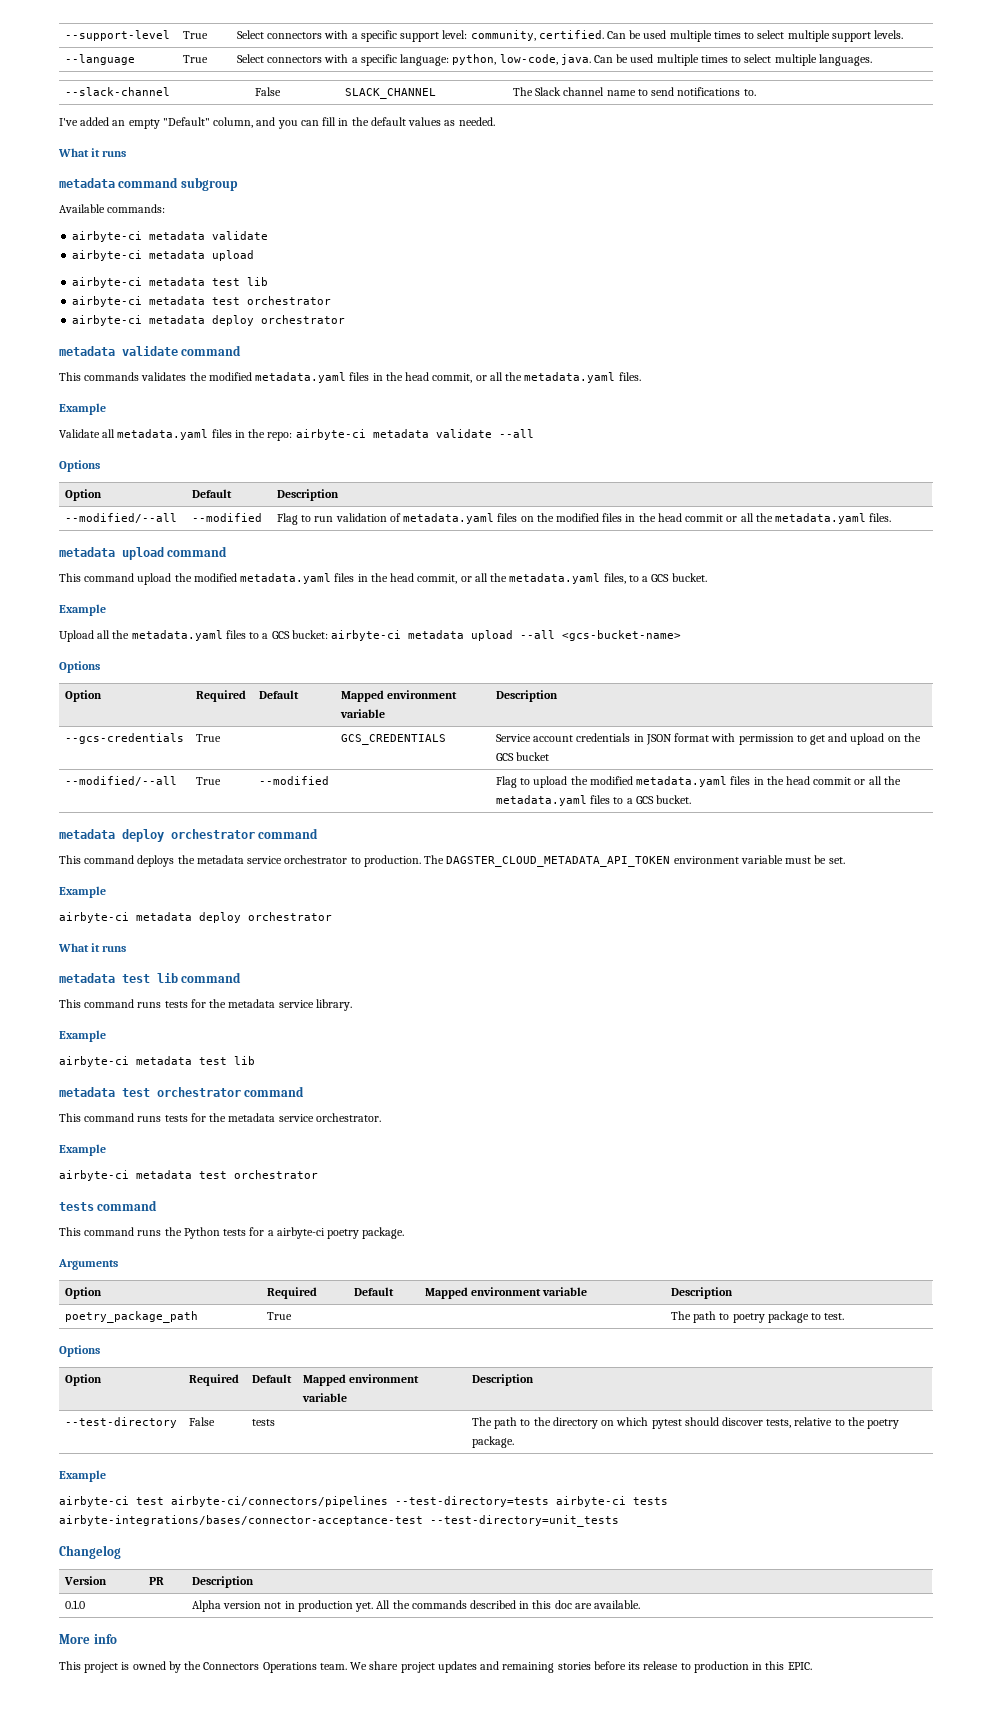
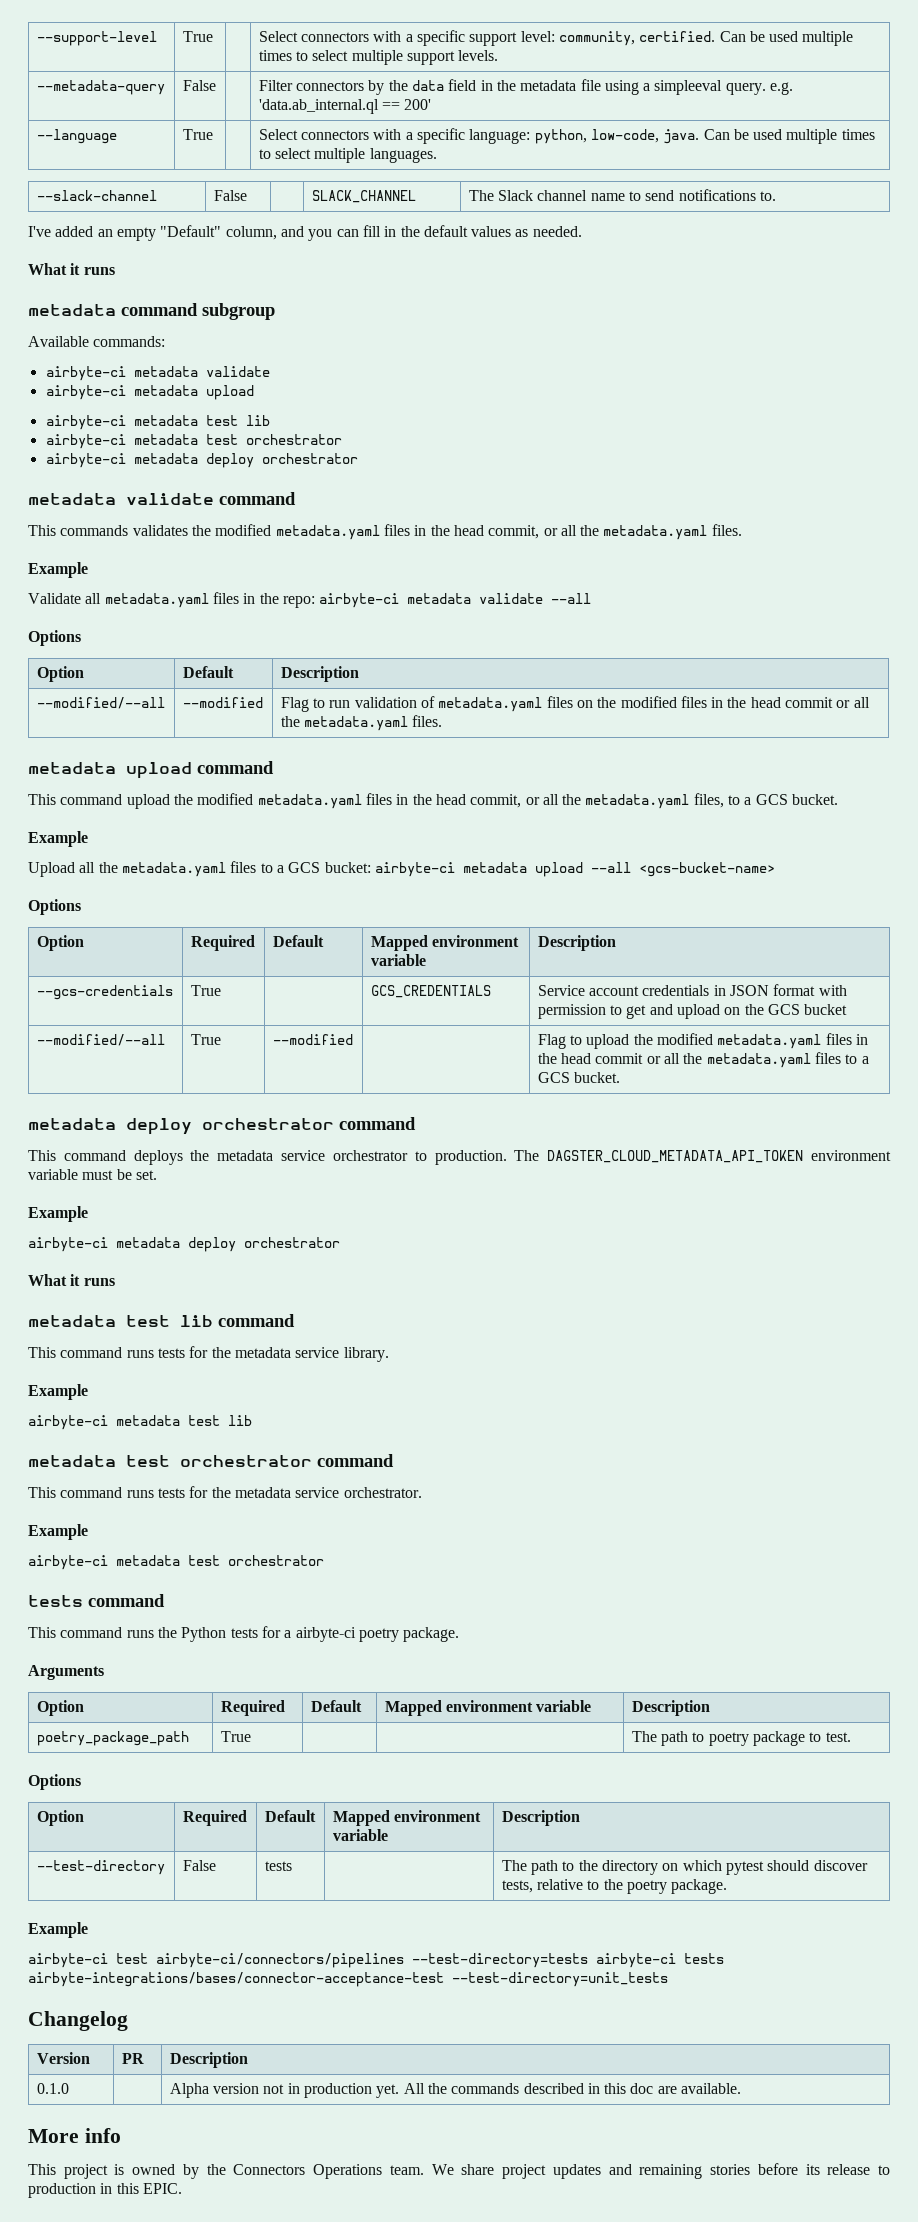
(904, 34) none -> [36,80,165,95] [182,80,216,91] [258,79,794,95] [258,99,432,114] // --metadata-query | False | | Filter connectors by the data field in the metadata file using a simpleeval query. e.g. 'data.ab_internal.ql == 200'

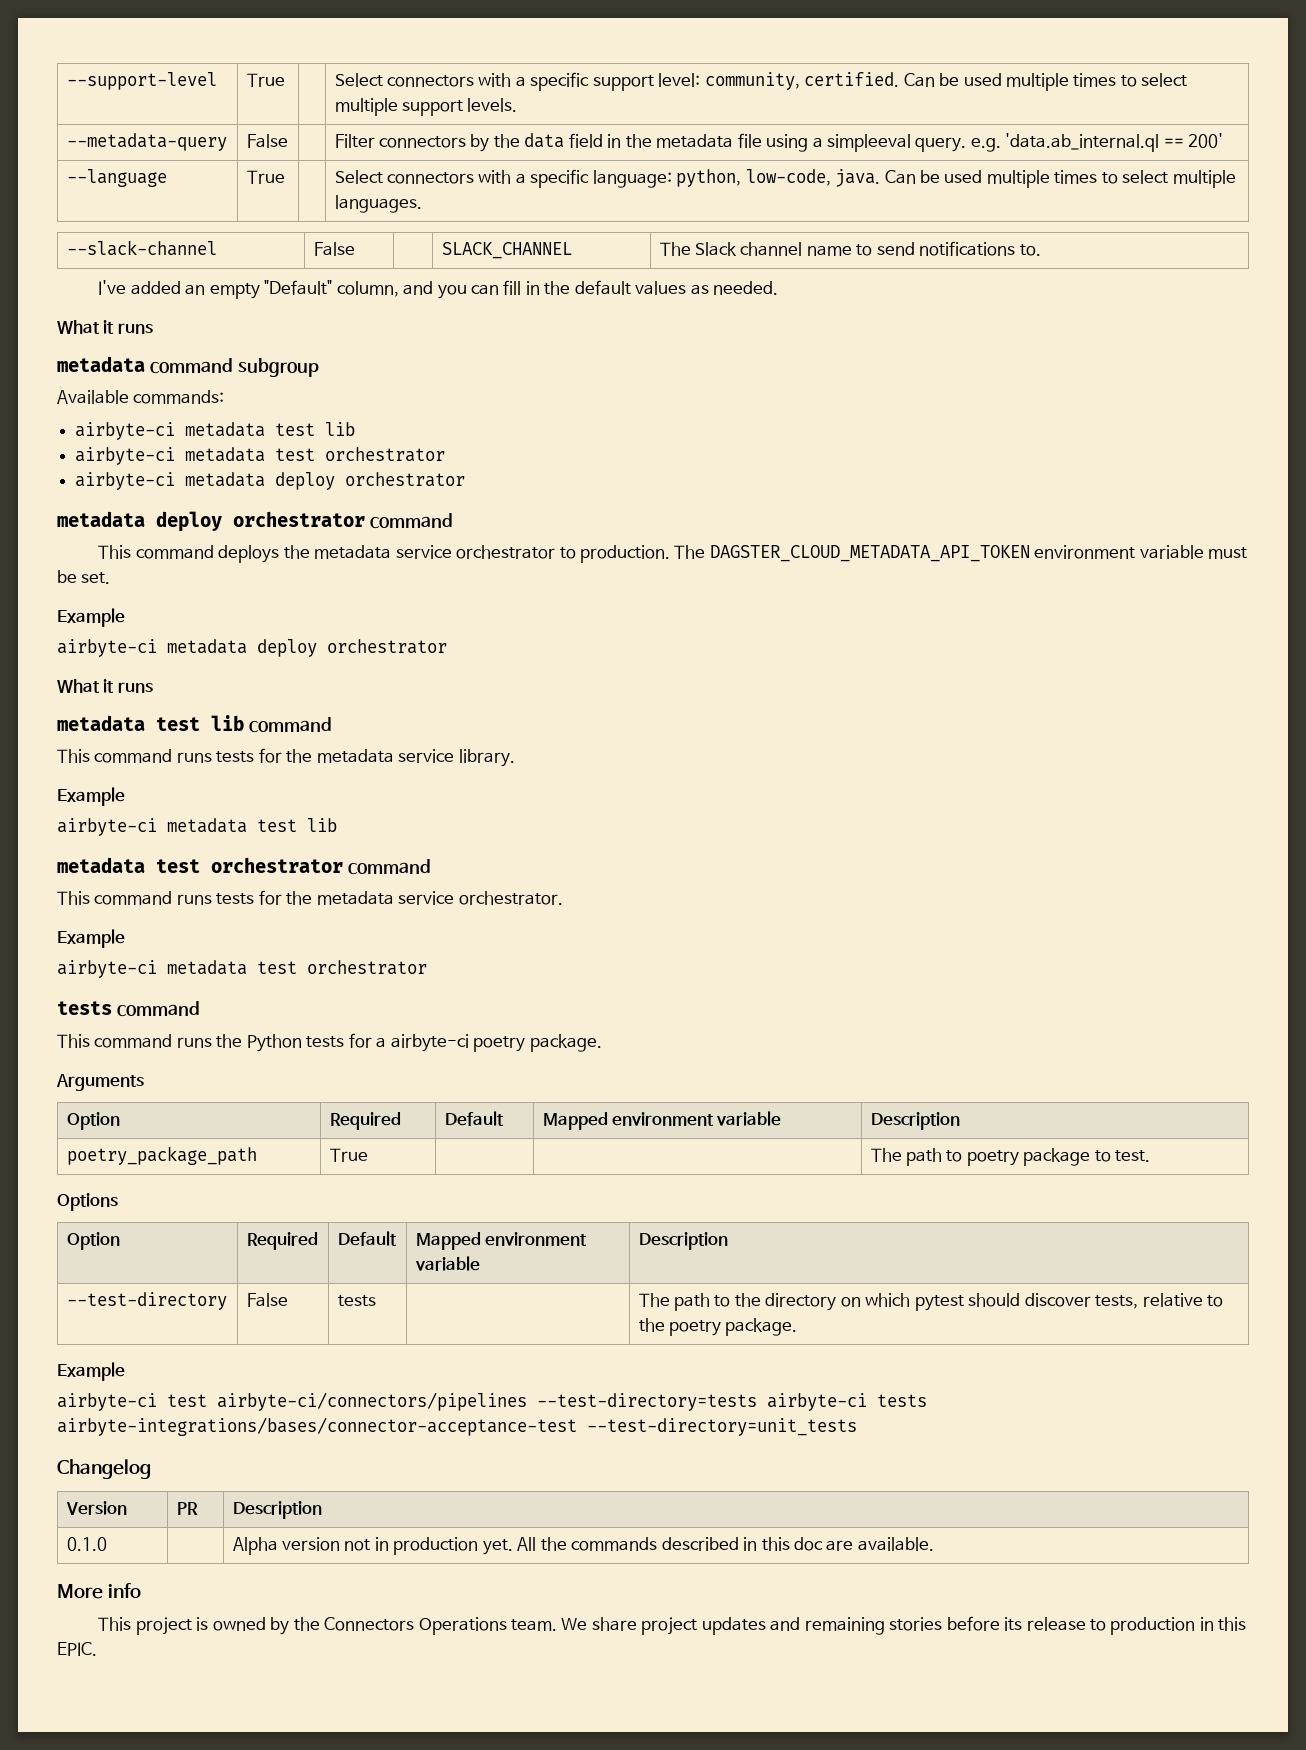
[45,366,270,381] [45,385,254,400] // airbyte-ci metadata validate // airbyte-ci metadata upload -> (225, 397) none
[28,492,296,505] [28,524,742,540] [28,562,88,578] [28,592,592,608] [28,630,81,646] [36,666,84,682] [182,666,234,678] [280,666,359,682] [36,697,165,709] [182,697,263,708] [280,696,870,712] [280,715,443,731] [28,761,274,779] [28,793,839,809] [28,831,88,847] [28,861,775,877] [28,899,81,915] [36,935,84,951] [190,935,255,951] [272,935,324,947] [370,935,519,951] [370,954,426,966] [537,935,616,951] [36,985,173,1000] [190,985,221,996] [370,985,491,998] [537,984,847,996] [537,1004,848,1019] [36,1034,165,1046] [190,1034,221,1045] [272,1034,353,1045] [537,1033,868,1049] [537,1052,869,1068] [537,1072,620,1083] // metadata validate command // This commands validates the modified metadata.yaml files in the head commit, or all the metadata.yaml files. // Example // Validate all metadata.yaml files in the repo: airbyte-ci metadata validate --all // Options // Option | Default | Description // --modified/--all | --modified | Flag to run validation of metadata.yaml files on the modified files in the head commit or all the metadata.yaml files. // metadata upload command // This command upload the modified metadata.yaml files in the head commit, or all the metadata.yaml files, to a GCS bucket. // Example // Upload all the metadata.yaml files to a GCS bucket: airbyte-ci metadata upload --all <gcs-bucket-name> // Options // Option | Required | Default | Mapped environment variable | Description // --gcs-credentials | True | | GCS_CREDENTIALS | Service account credentials in JSON format with permission to get and upload on the GCS bucket // --modified/--all | True | --modified | | Flag to upload the modified metadata.yaml files in the head commit or all the metadata.yaml files to a GCS bucket. -> (466, 479) none

